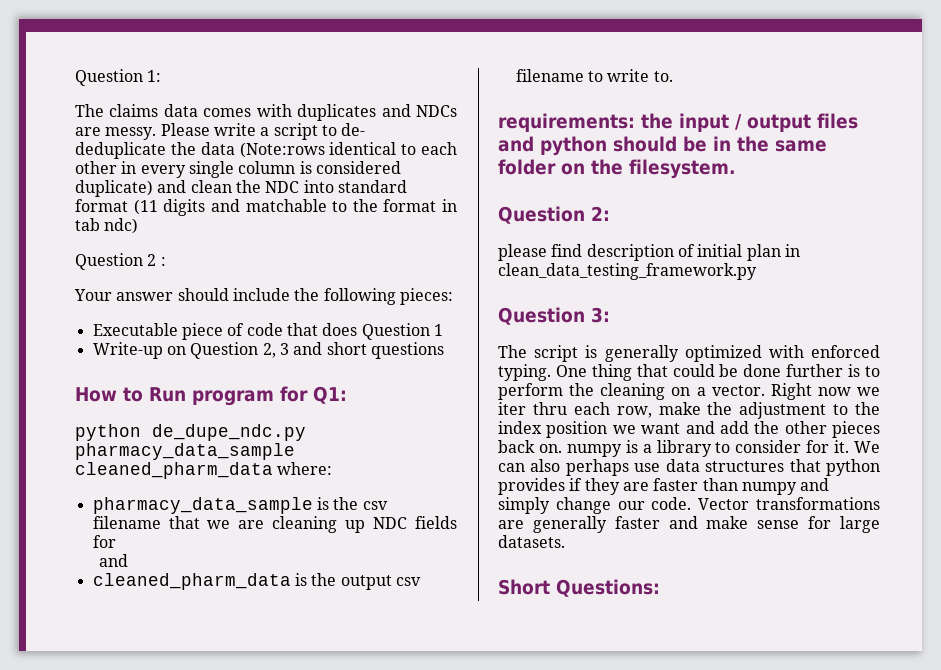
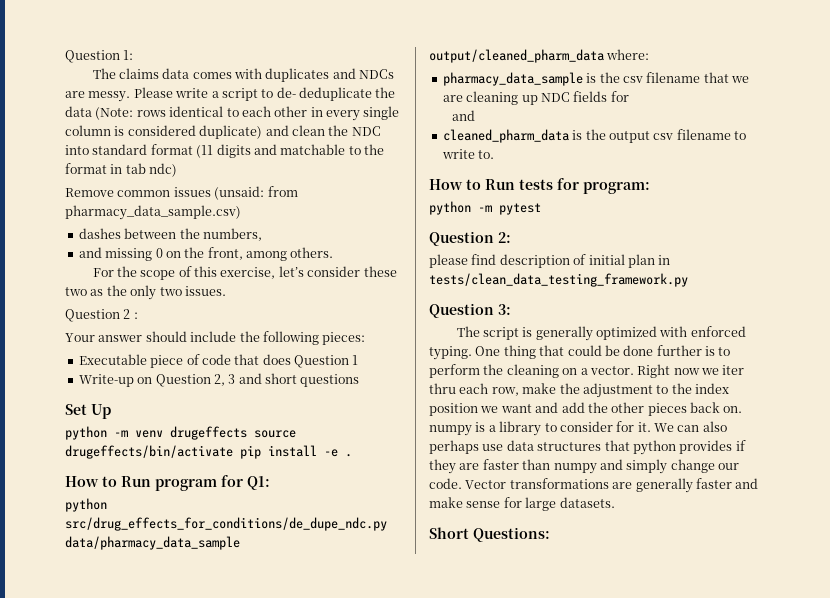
[239,142,325,158] (Note:rows -> [95,107,166,120] (Note: rows
(139, 226) none -> [65,186,298,200] [65,205,241,220] [78,228,262,241] [78,247,334,261] [92,266,397,280] [65,285,226,300] // Remove common issues (unsaid: from pharmacy_data_sample.csv) // dashes between the numbers, // and missing 0 on the front, among others. // For the scope of this exercise, let’s consider these two as the only two issues.
(444, 350) none -> [65,404,111,419] [65,426,296,440] [65,445,352,459] // Set Up // python -m venv drugeffects source drugeffects/bin/activate pip install -e .
[152,424,306,441] [75,443,295,460] [75,462,273,479] de_dupe_ndc.py pharmacy_data_sample cleaned_pharm_data -> [65,517,387,531] [65,536,240,550] [429,49,604,63] src/drug_effects_for_conditions/de_dupe_ndc.py data/pharmacy_data_sample output/cleaned_pharm_data
[498,113,858,132] [498,136,827,156] [498,159,736,179] requirements: the input / output files and python should be in the same folder on the filesystem. -> [429,178,650,194] [429,201,541,215] How to Run tests for program: // python -m pytest
[498,263,757,280] clean_data_testing_framework.py -> [429,273,688,287] tests/clean_data_testing_framework.py

